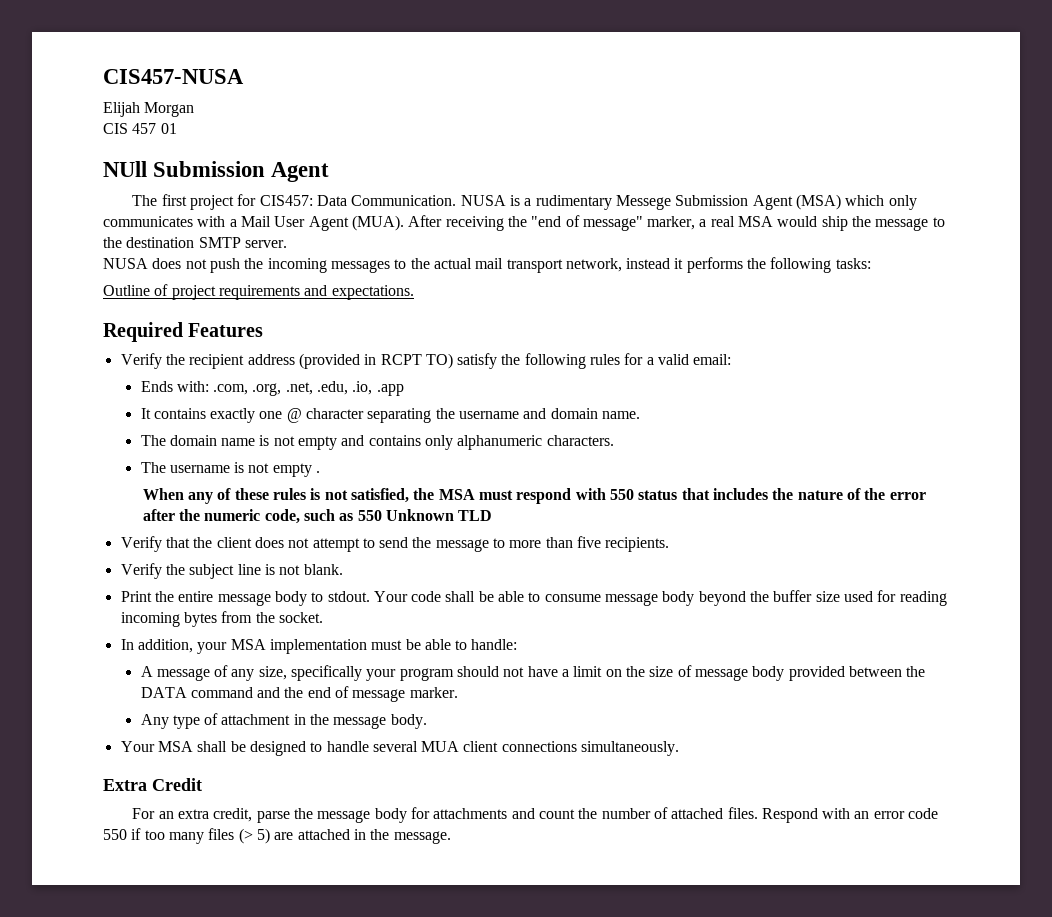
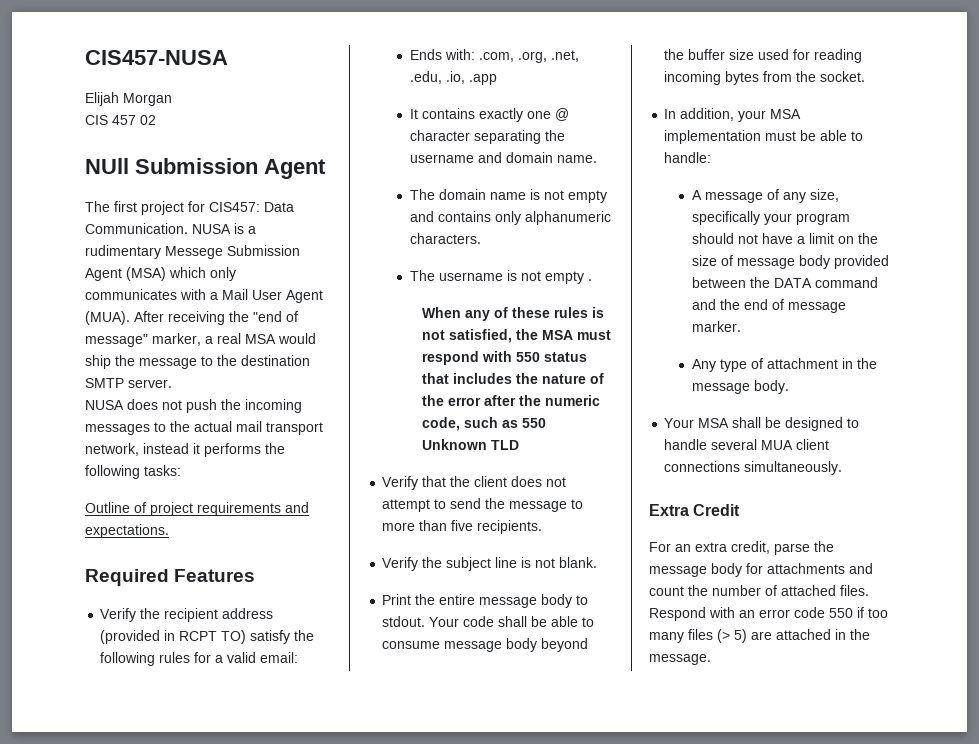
[160,123,177,134] 01 -> [140,115,156,125] 02

